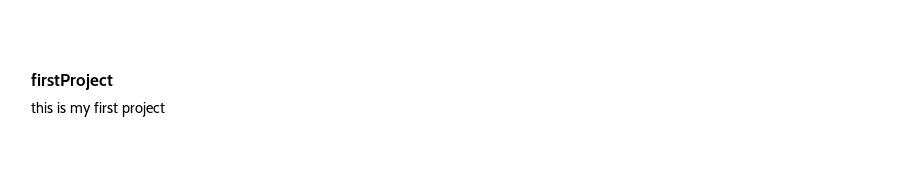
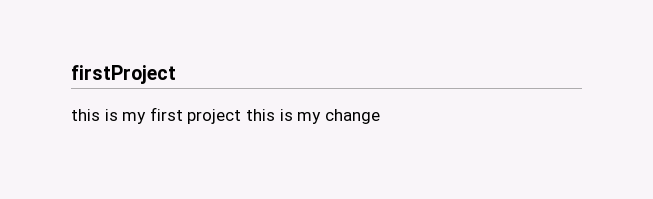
(165, 109) none -> [245,109,380,124] this is my change

